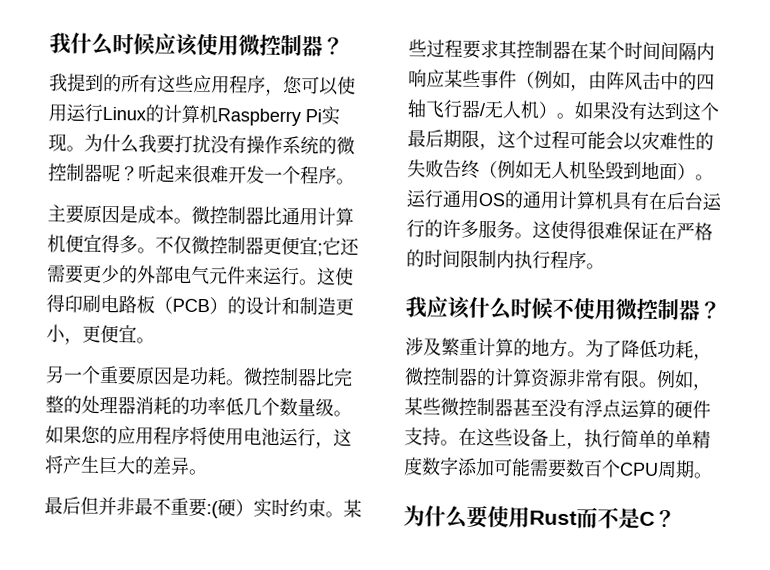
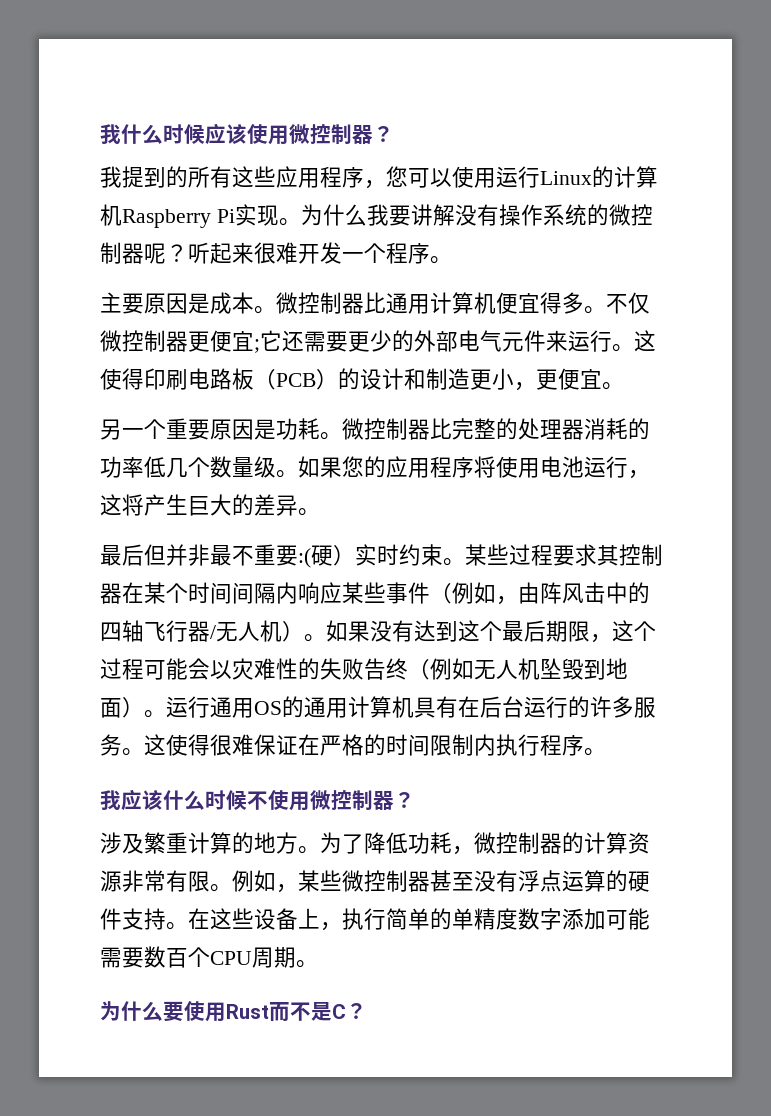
[174,134,211,154] 打扰 -> [410,204,455,226] 讲解

